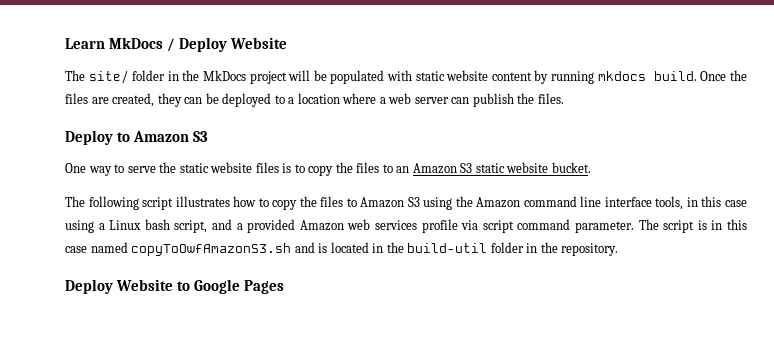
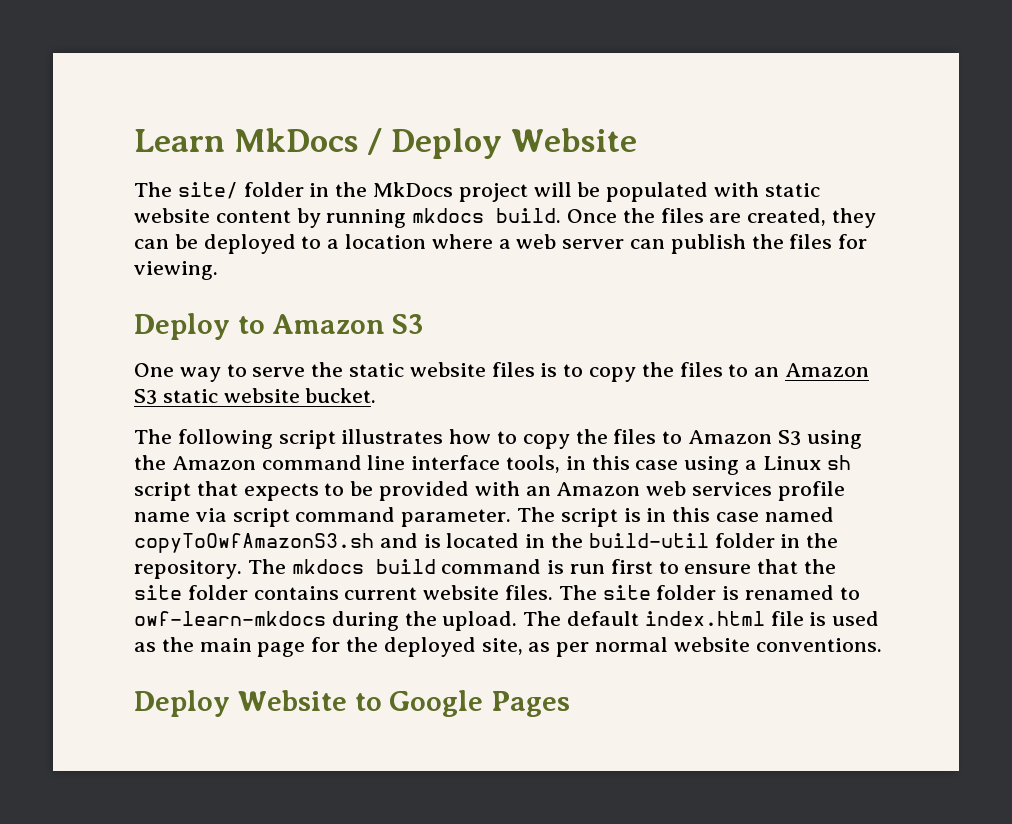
[537,93,564,104] files. -> [789,234,868,249] [134,261,218,280] files for viewing.
[144,219,296,233] bash script, and a provided -> [826,455,851,470] [134,481,551,501] sh script that expects to be provided with an
(458, 226) none -> [134,512,190,522] name
(619, 249) none -> [247,559,837,574] [134,585,860,600] [134,611,880,631] [134,637,882,657] The mkdocs build command is run first to ensure that the site folder contains current website files. The site folder is renamed to owf-learn-mkdocs during the upload. The default index.html file is used as the main page for the deployed site, as per normal website conventions.

